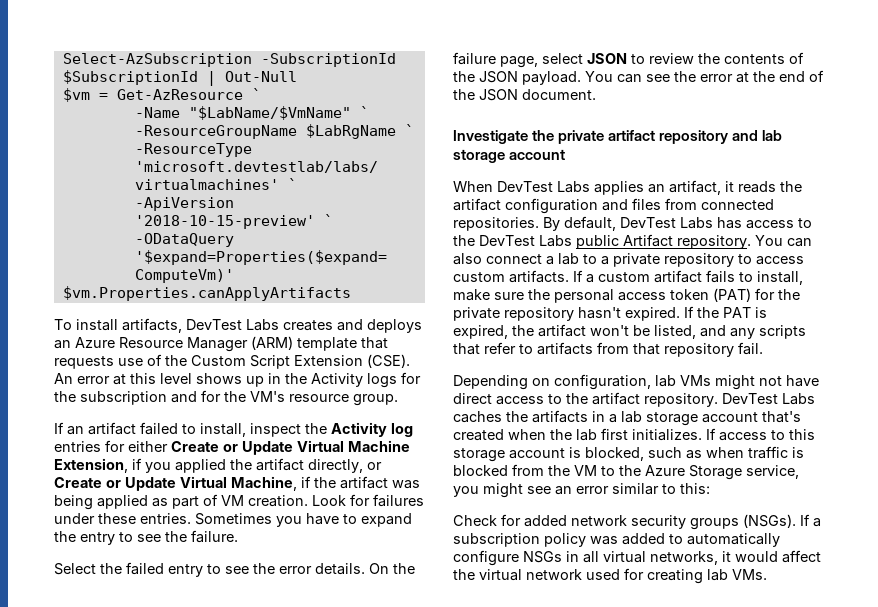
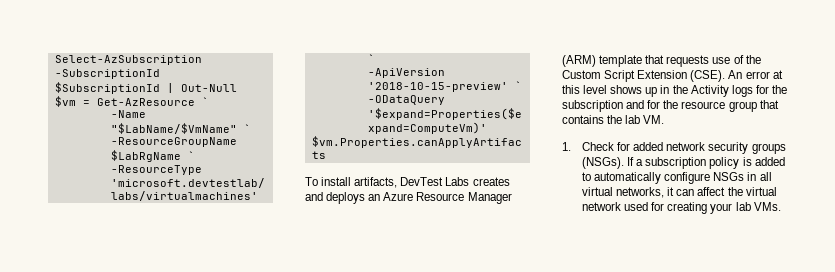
[250,391,398,406] [54,422,413,437] [54,440,410,455] [54,458,382,473] [54,476,420,491] [54,494,424,510] [54,513,412,527] [54,530,238,545] [54,562,415,577] [453,52,804,68] [453,70,824,85] [453,89,596,101] [453,130,783,144] [453,149,566,163] [453,180,802,195] [453,198,774,214] [453,216,812,231] [453,234,812,249] [453,253,804,267] [453,270,803,285] [453,288,800,303] [453,306,767,321] [453,324,806,339] [453,342,763,357] [453,374,819,390] [453,392,815,407] [453,410,801,426] [453,428,815,441] [453,446,804,462] [453,464,799,480] [453,483,710,498] VM's resource group. // If an artifact failed to install, inspect the Activity log entries for either Create or Update Virtual Machine Extension, if you applied the artifact directly, or Create or Update Virtual Machine, if the artifact was being applied as part of VM creation. Look for failures under these entries. Sometimes you have to expand the entry to see the failure. // Select the failed entry to see the error details. On the failure page, select JSON to review the contents of the JSON payload. You can see the error at the end of the JSON document. // Investigate the private artifact repository and lab storage account // When DevTest Labs applies an artifact, it reads the artifact configuration and files from connected repositories. By default, DevTest Labs has access to the DevTest Labs public Artifact repository. You can also connect a lab to a private repository to access custom artifacts. If a custom artifact fails to install, make sure the personal access token (PAT) for the private repository hasn't expired. If the PAT is expired, the artifact won't be listed, and any scripts that refer to artifacts from that repository fail. // Depending on configuration, lab VMs might not have direct access to the artifact repository. DevTest Labs caches the artifacts in a lab storage account that's created when the lab first initializes. If access to this storage account is blocked, such as when traffic is blocked from the VM to the Azure Storage service, you might see an error similar to this: // -> [681,100,779,112] [562,115,665,124] [562,142,571,151] resource group that contains the lab VM. // 1.
[590,536,618,545] was -> [742,157,752,166] is
[735,551,778,562] would -> [676,189,695,196] can
(703, 576) none -> [710,203,733,214] your

